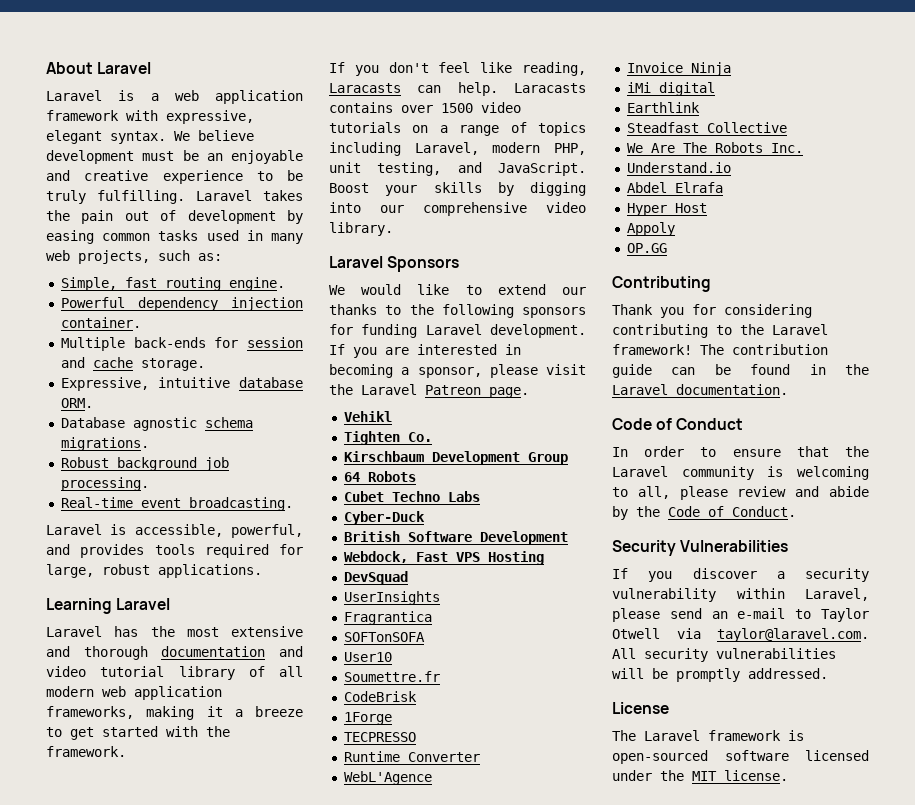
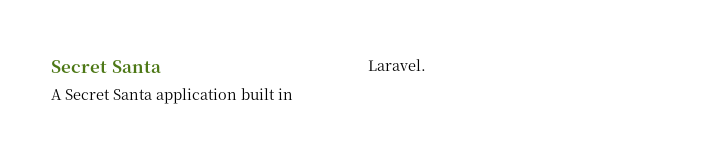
[46,62,152,74] [46,90,303,104] [46,110,254,124] [46,130,254,144] [46,150,303,164] [46,170,303,184] [46,190,303,204] [46,210,303,224] [46,230,303,244] [46,250,222,264] [60,277,285,291] [60,297,303,311] [60,317,141,328] [60,337,303,351] [60,357,205,371] [60,377,303,391] [60,398,93,408] [60,417,253,431] [60,437,149,451] [60,457,229,471] [60,477,149,491] [60,497,293,511] [46,524,303,538] [46,544,303,558] [46,564,262,578] [46,598,171,614] [46,626,303,637] [46,646,303,660] [46,666,303,680] [46,686,222,700] [46,706,303,720] [46,726,230,740] [46,746,126,757] [329,62,586,76] [329,82,586,96] [329,102,521,113] [329,122,586,136] [329,142,586,156] [329,162,586,176] [329,182,586,196] [329,202,586,216] [329,222,393,236] [329,256,460,272] [329,284,586,295] [329,304,586,318] [329,324,586,338] [329,344,521,358] [329,364,586,378] [329,384,529,398] [343,411,392,422] [343,431,432,445] [343,451,568,465] [343,471,416,482] [343,491,480,502] [343,511,425,525] [343,531,568,545] [343,551,544,565] [343,571,408,585] [343,591,440,605] [343,611,432,625] [343,632,425,642] [343,652,392,662] [343,671,440,682] [343,691,417,702] [343,712,392,725] [343,732,416,742] [343,751,480,762] [343,771,432,785] [626,62,731,76] [626,82,715,96] [626,102,700,113] [626,122,787,133] [626,142,803,153] [626,162,731,173] [626,182,723,193] [626,203,707,216] [626,222,675,236] [626,243,667,253] [612,276,711,292] [612,304,812,318] [612,324,828,338] [612,344,828,355] [612,364,869,378] [612,384,788,395] [612,418,744,430] [612,446,869,457] [612,466,869,480] [612,486,869,500] [612,506,796,520] [612,540,789,556] [612,568,869,582] [612,588,869,602] [612,608,869,622] [612,628,869,642] [612,648,836,662] [612,668,828,682] [612,702,669,714] [612,730,804,741] [612,750,869,764] [612,770,788,781] About Laravel // Laravel is a web application framework with expressive, elegant syntax. We believe development must be an enjoyable and creative experience to be truly fulfilling. Laravel takes the pain out of development by easing common tasks used in many web projects, such as: // Simple, fast routing engine. // Powerful dependency injection container. // Multiple back-ends for session and cache storage. // Expressive, intuitive database ORM. // Database agnostic schema migrations. // Robust background job processing. // Real-time event broadcasting. // Laravel is accessible, powerful, and provides tools required for large, robust applications. // Learning Laravel // Laravel has the most extensive and thorough documentation and video tutorial library of all modern web application frameworks, making it a breeze to get started with the framework. // If you don't feel like reading, Laracasts can help. Laracasts contains over 1500 video tutorials on a range of topics including Laravel, modern PHP, unit testing, and JavaScript. Boost your skills by digging into our comprehensive video library. // Laravel Sponsors // We would like to extend our thanks to the following sponsors for funding Laravel development. If you are interested in becoming a sponsor, please visit the Laravel Patreon page. // Vehikl // Tighten Co. // Kirschbaum Development Group // 64 Robots // Cubet Techno Labs // Cyber-Duck // British Software Development // Webdock, Fast VPS Hosting // DevSquad // UserInsights // Fragrantica // SOFTonSOFA // User10 // Soumettre.fr // CodeBrisk // 1Forge // TECPRESSO // Runtime Converter // WebL'Agence // Invoice Ninja // iMi digital // Earthlink // Steadfast Collective // We Are The Robots Inc. // Understand.io // Abdel Elrafa // Hyper Host // Appoly // OP.GG // Contributing // Thank you for considering contributing to the Laravel framework! The contribution guide can be found in the Laravel documentation. // Code of Conduct // In order to ensure that the Laravel community is welcoming to all, please review and abide by the Code of Conduct. // Security Vulnerabilities // If you discover a security vulnerability within Laravel, please send an e-mail to Taylor Otwell via taylor@laravel.com. All security vulnerabilities will be promptly addressed. // License // The Laravel framework is open-sourced software licensed under the MIT license. -> [51,60,161,73] [51,88,293,104] [368,59,426,71] Secret Santa // A Secret Santa application built in Laravel.

